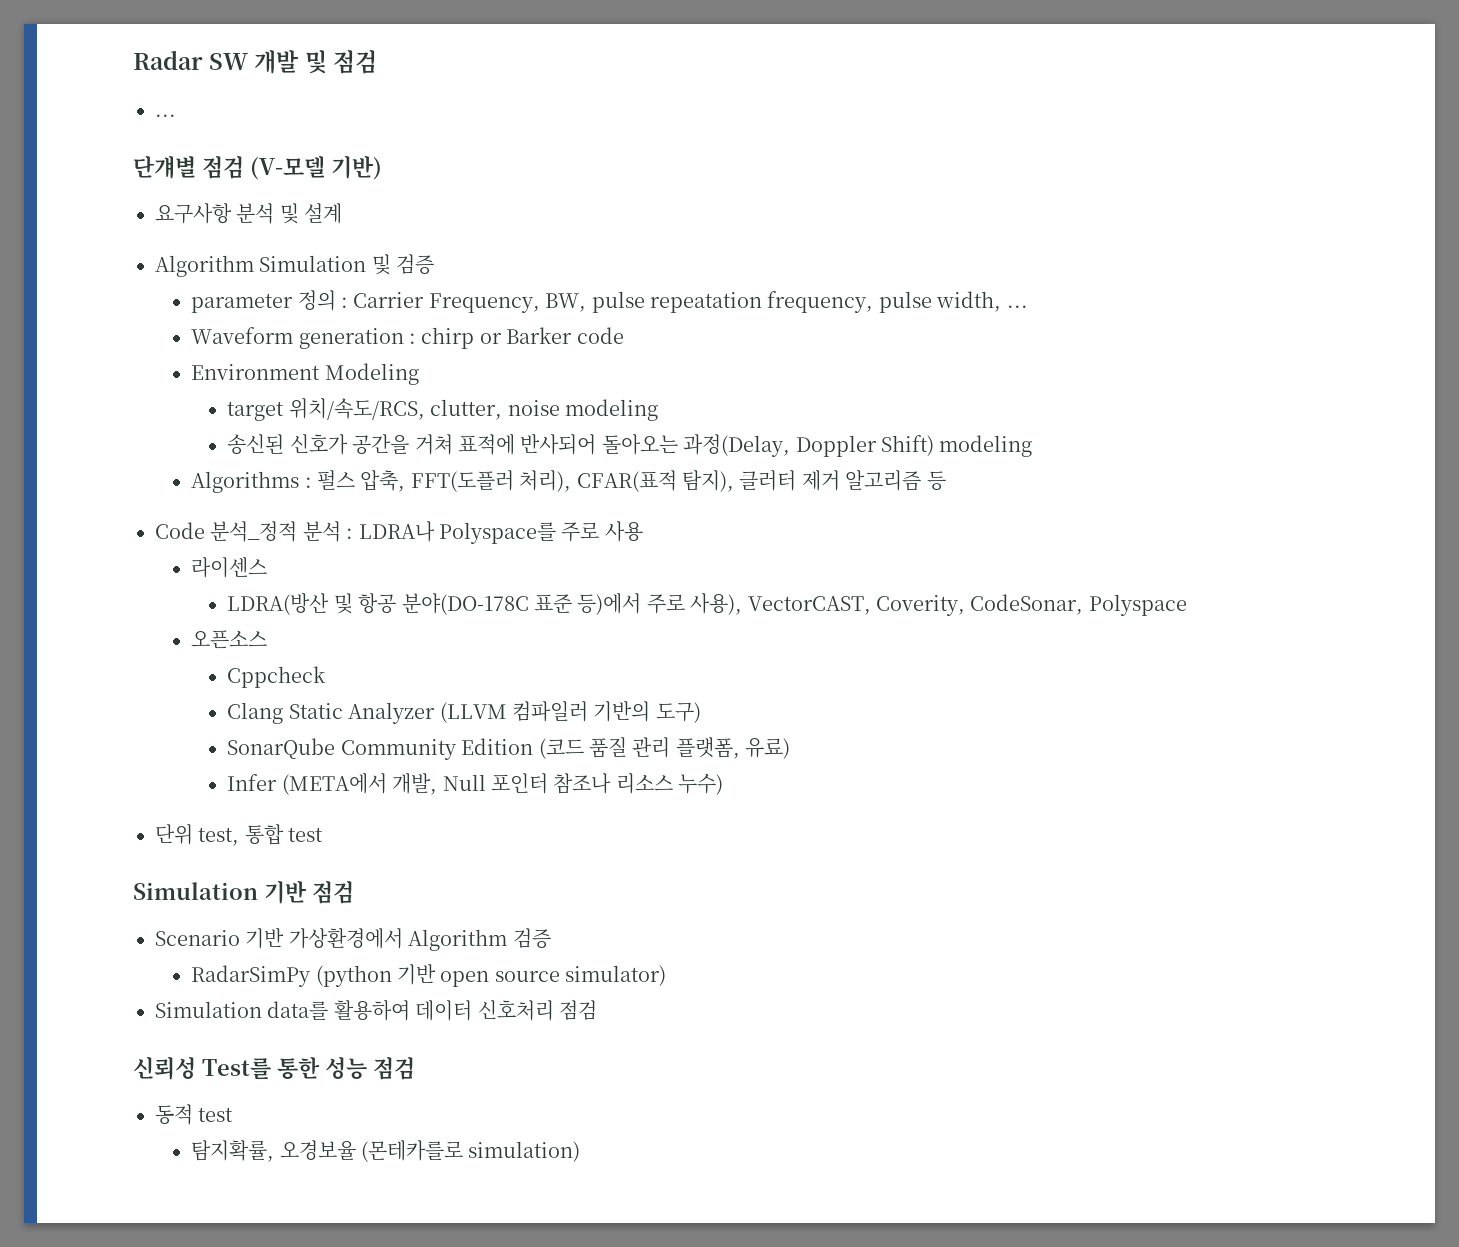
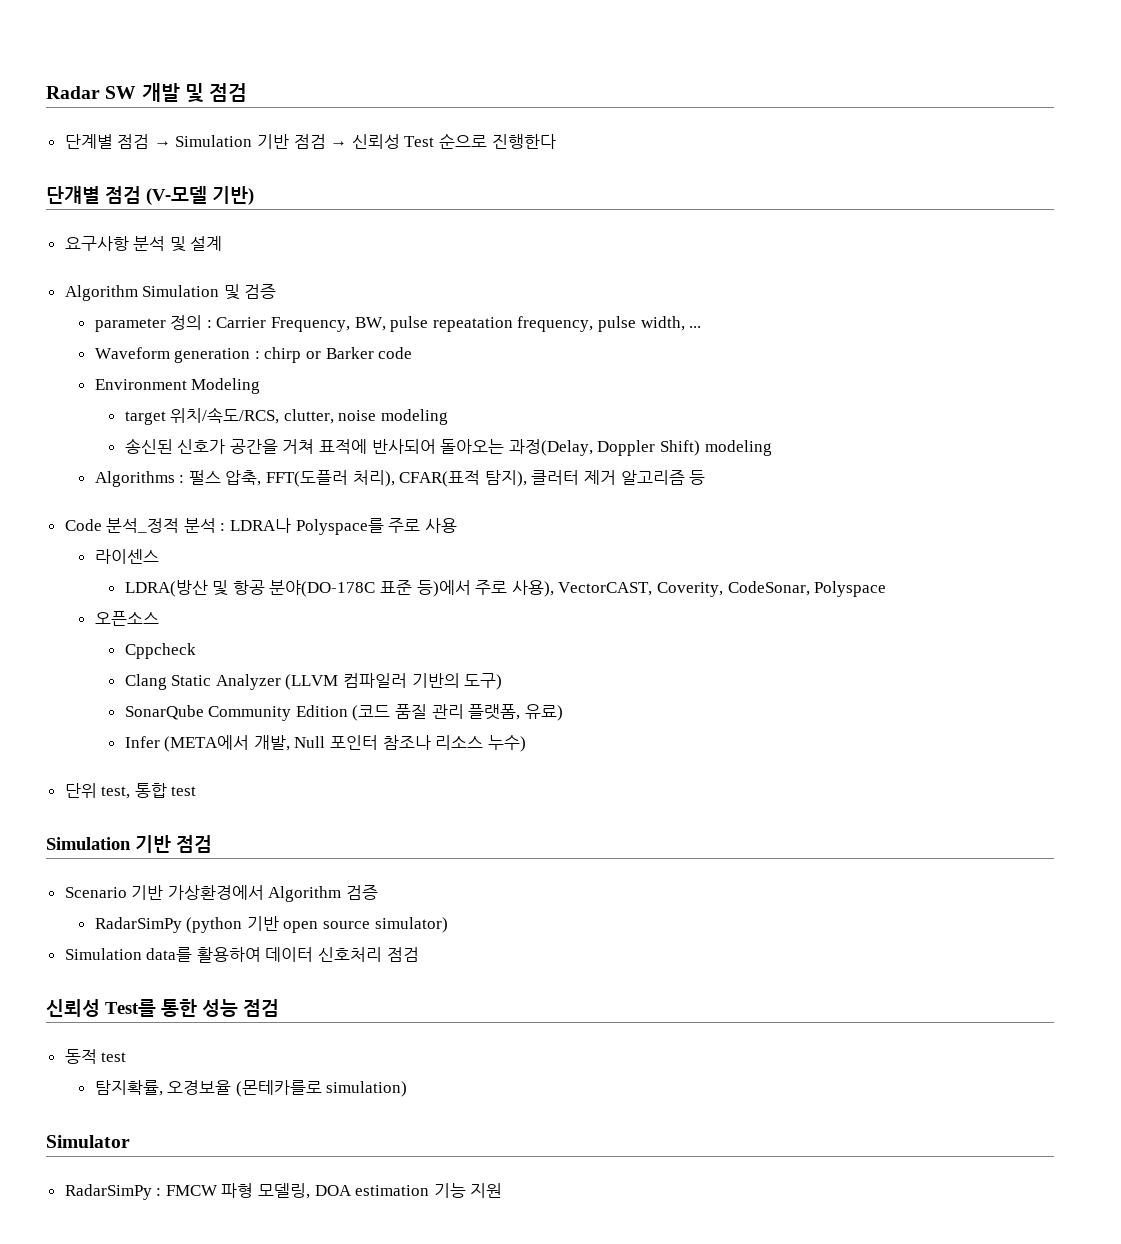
[155,114,176,117] ... -> [64,133,556,149] 단계별 점검 → Simulation 기반 점검 → 신뢰성 Test 순으로 진행한다
(581, 1151) none -> [46,1135,130,1148] [64,1183,503,1200] // Simulator // RadarSimPy : FMCW 파형 모델링, DOA estimation 기능 지원

